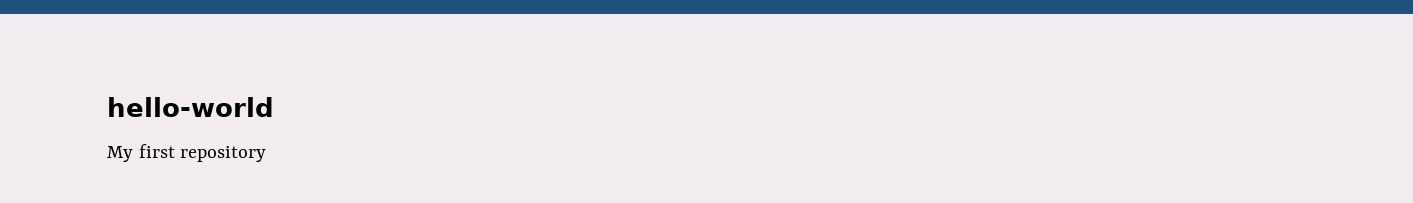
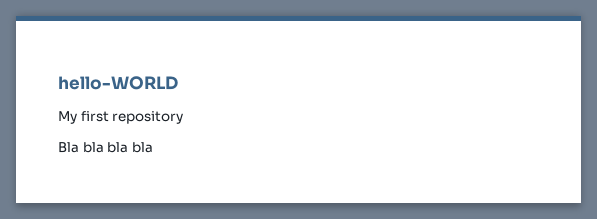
[107,97,274,117] hello-world -> [58,76,178,90] hello-WORLD
(267, 154) none -> [58,142,153,153] // Bla bla bla bla

